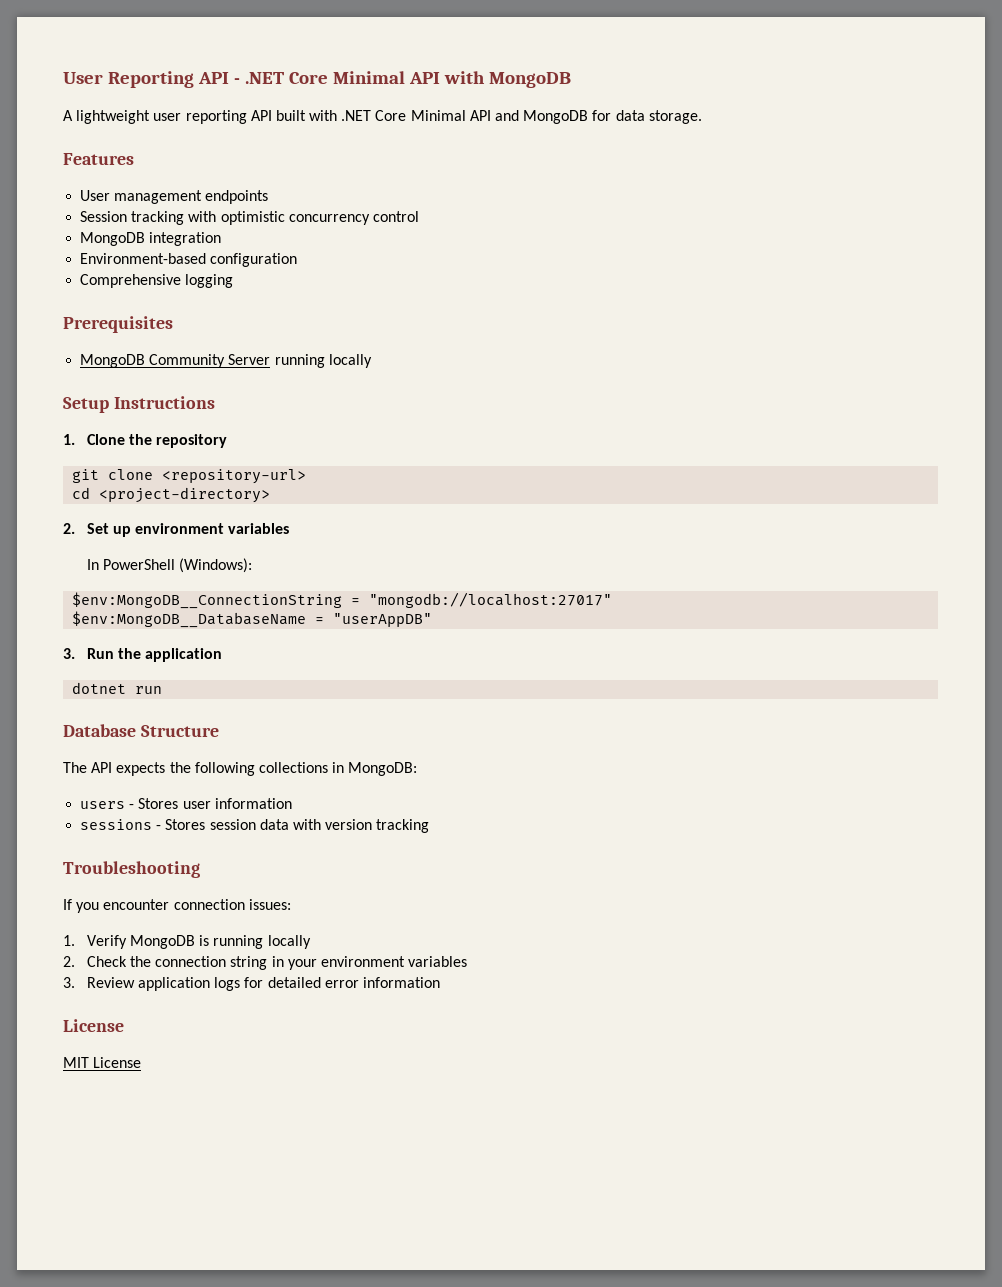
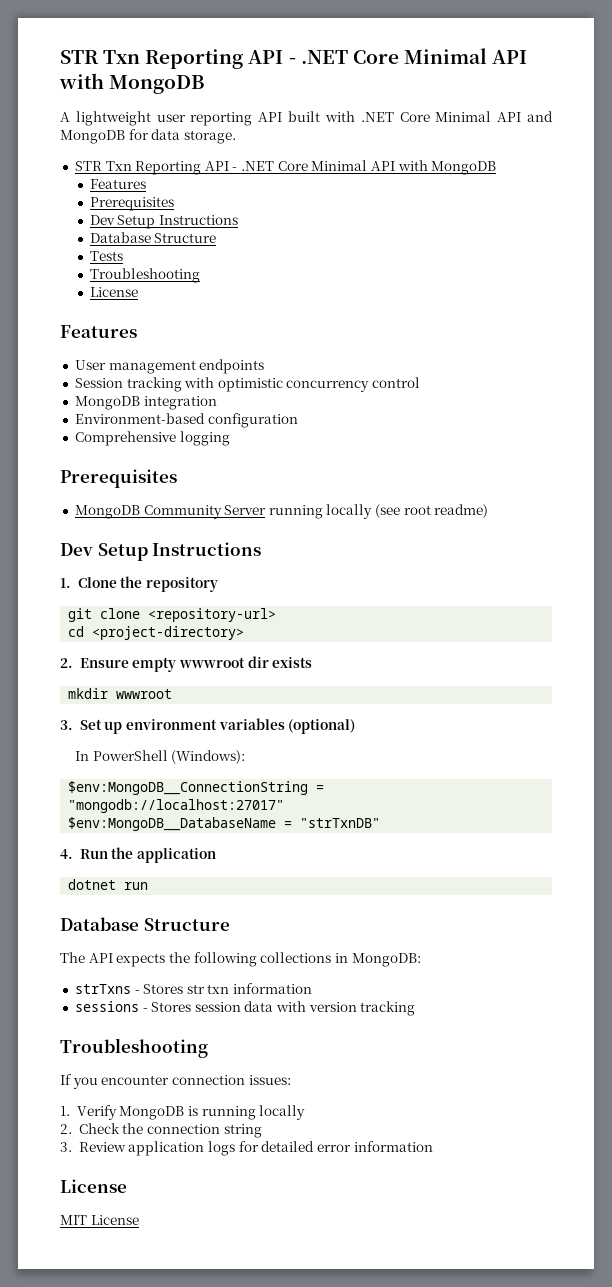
[63,72,103,84] User -> [60,50,141,64] STR Txn
(702, 117) none -> [74,160,497,175] [89,179,146,189] [89,197,174,211] [89,215,239,229] [89,232,217,243] [89,251,123,261] [89,268,200,283] [89,287,138,297] // STR Txn Reporting API - .NET Core Minimal API with MongoDB // Features // Prerequisites // Dev Setup Instructions // Database Structure // Tests // Troubleshooting // License
(372, 361) // -> [375,504,489,518] [60,543,93,556] (see root readme) // Dev
(75, 528) none -> [79,656,313,672] [68,688,173,699] [60,720,73,730] Ensure empty wwwroot dir exists // mkdir wwwroot // 3.
(290, 528) none -> [288,719,356,734] (optional)
[333,613,433,627] [63,648,75,659] "userAppDB" // 3. -> [300,818,381,828] [60,849,73,859] "strTxnDB" // 4.
[80,798,211,809] users - Stores user -> [74,984,230,994] strTxns - Stores str txn
[271,956,468,970] in your environment variables -> (262, 1131) none

